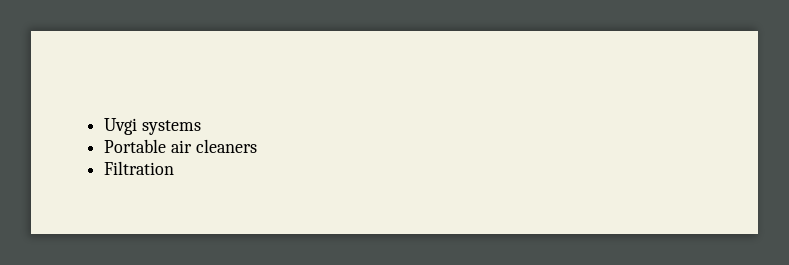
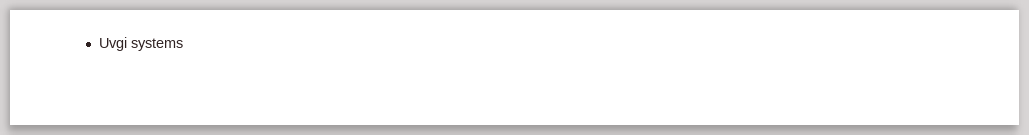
[104,139,257,153] [104,161,175,175] // Portable air cleaners // Filtration -> (183, 44) none

